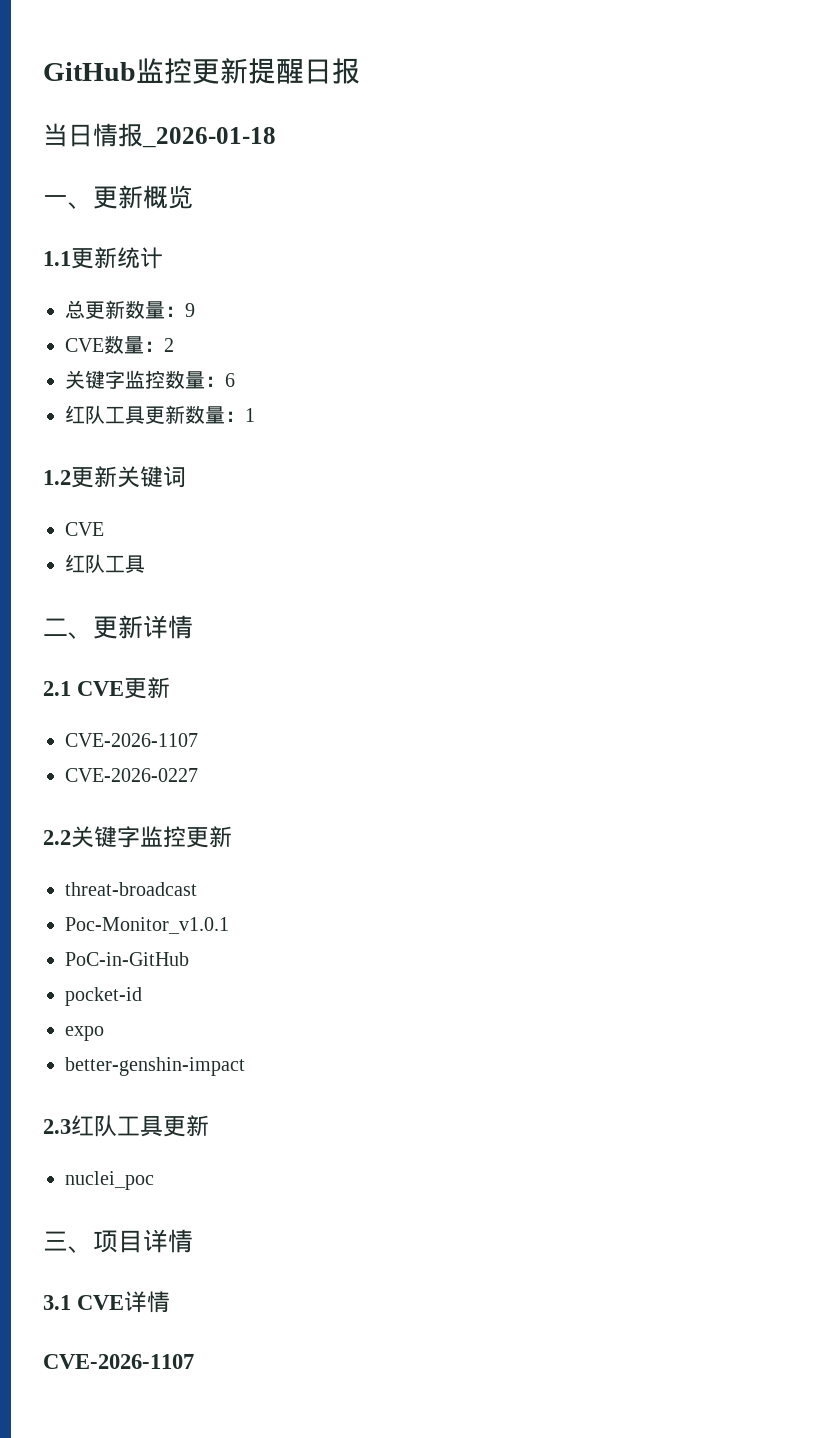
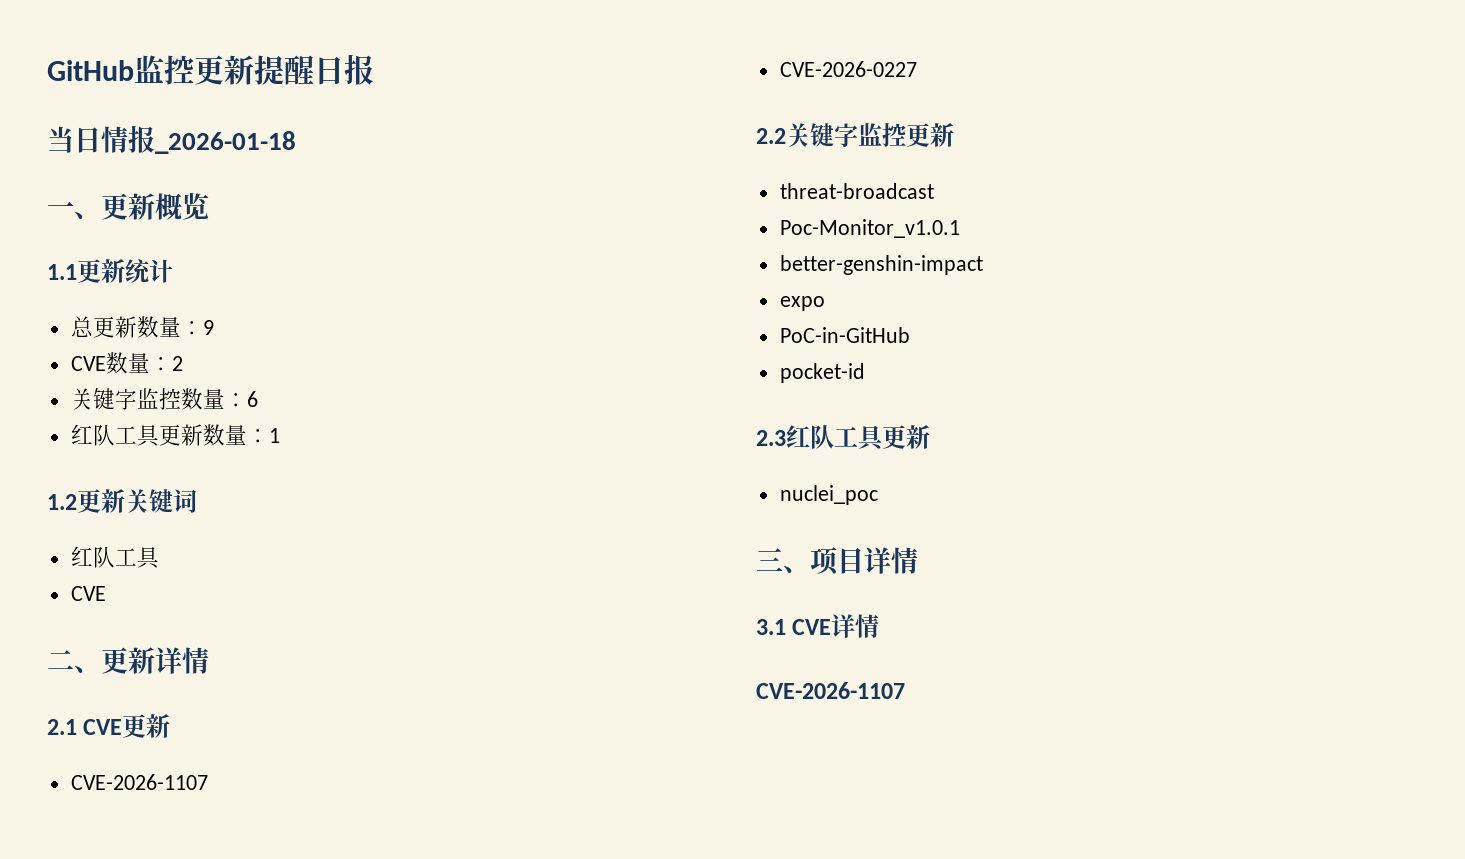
[65,522,104,536] [65,554,145,573] // CVE // 红队工具 -> [70,546,160,569] [70,586,106,601] // 红队工具 // CVE
(229, 925) none -> [779,255,983,275] [779,296,825,311] // better-genshin-impact // expo
[65,1026,104,1041] [65,1057,245,1076] // expo // better-genshin-impact -> (865, 373) none

